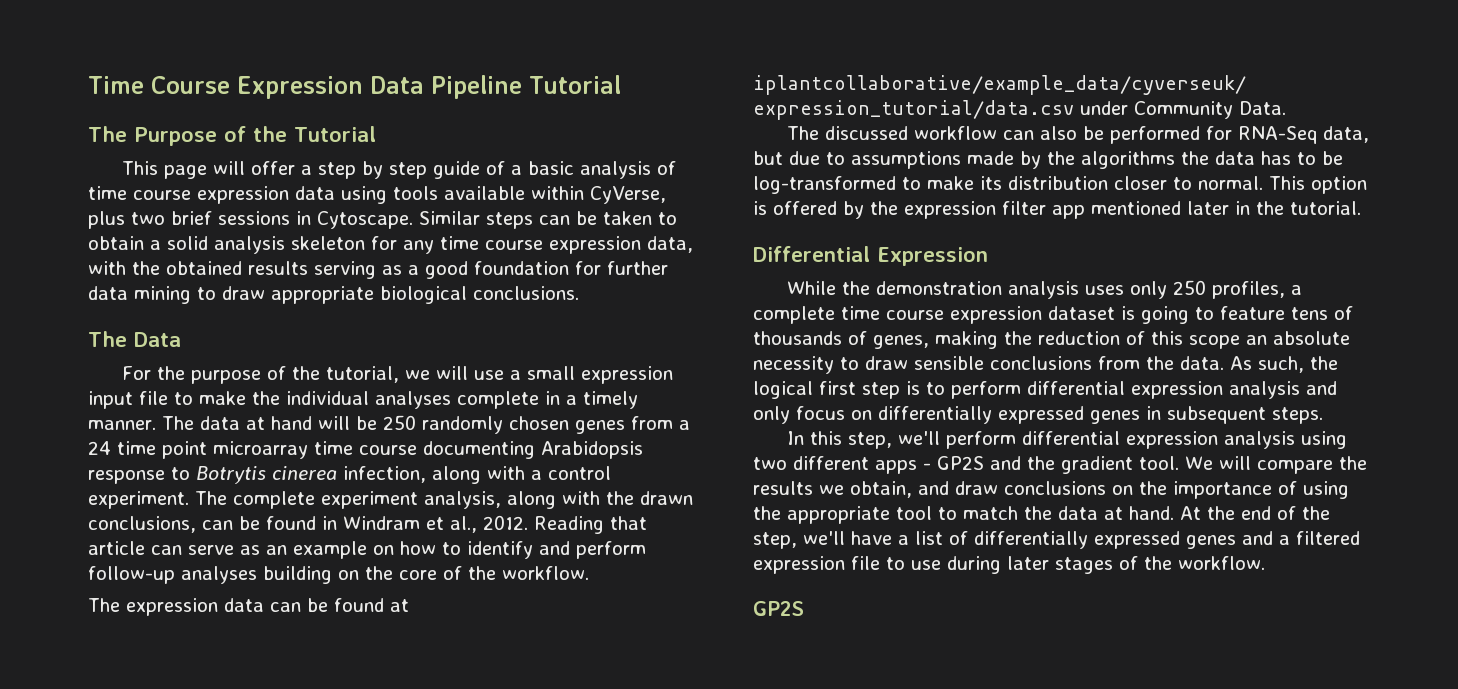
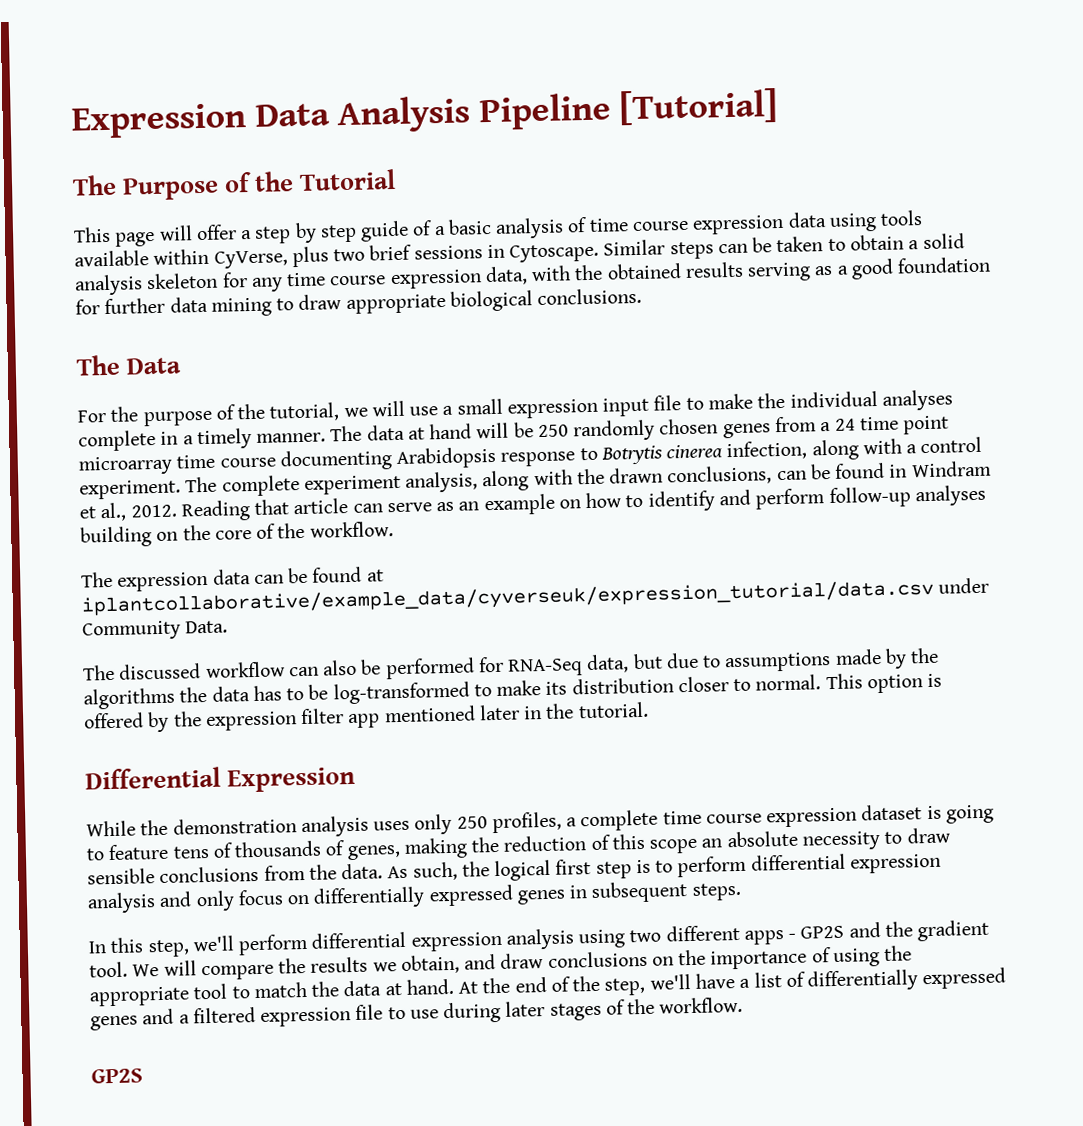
[88,75,621,99] Time Course Expression Data Pipeline Tutorial -> [71,87,779,139] Expression Data Analysis Pipeline [Tutorial]

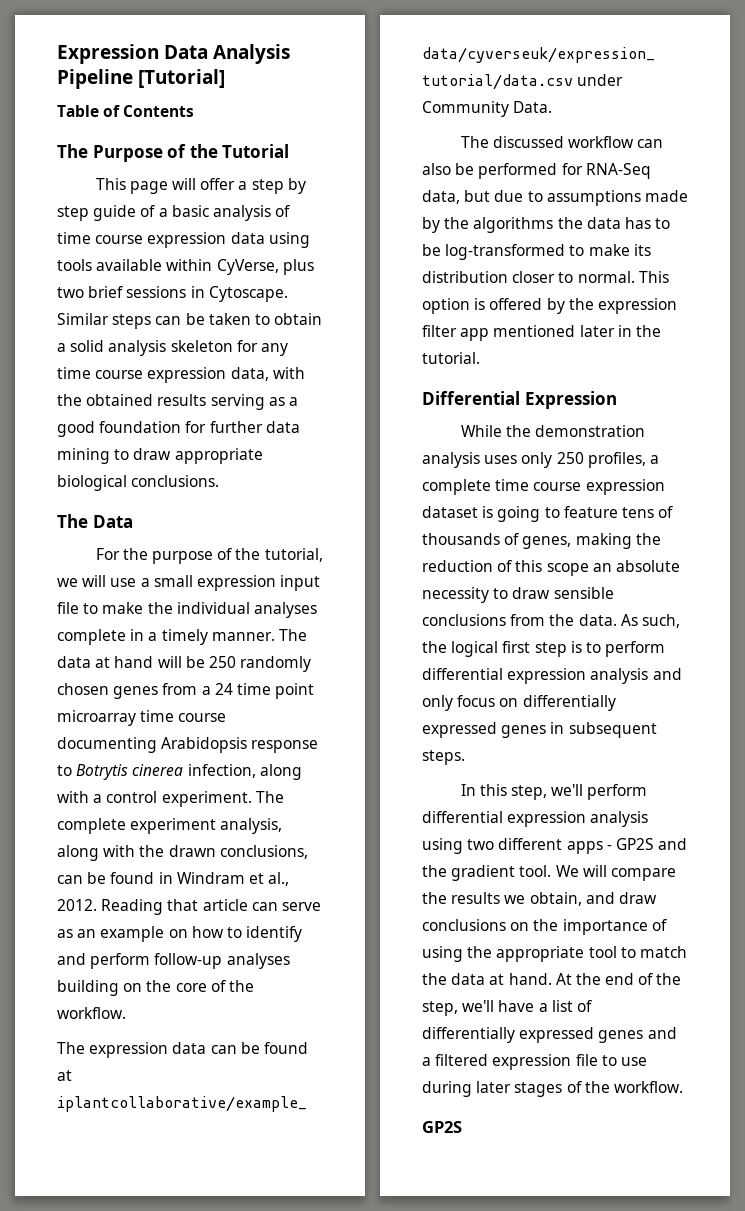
(779, 106) none -> [57,105,195,117] // Table of Contents

